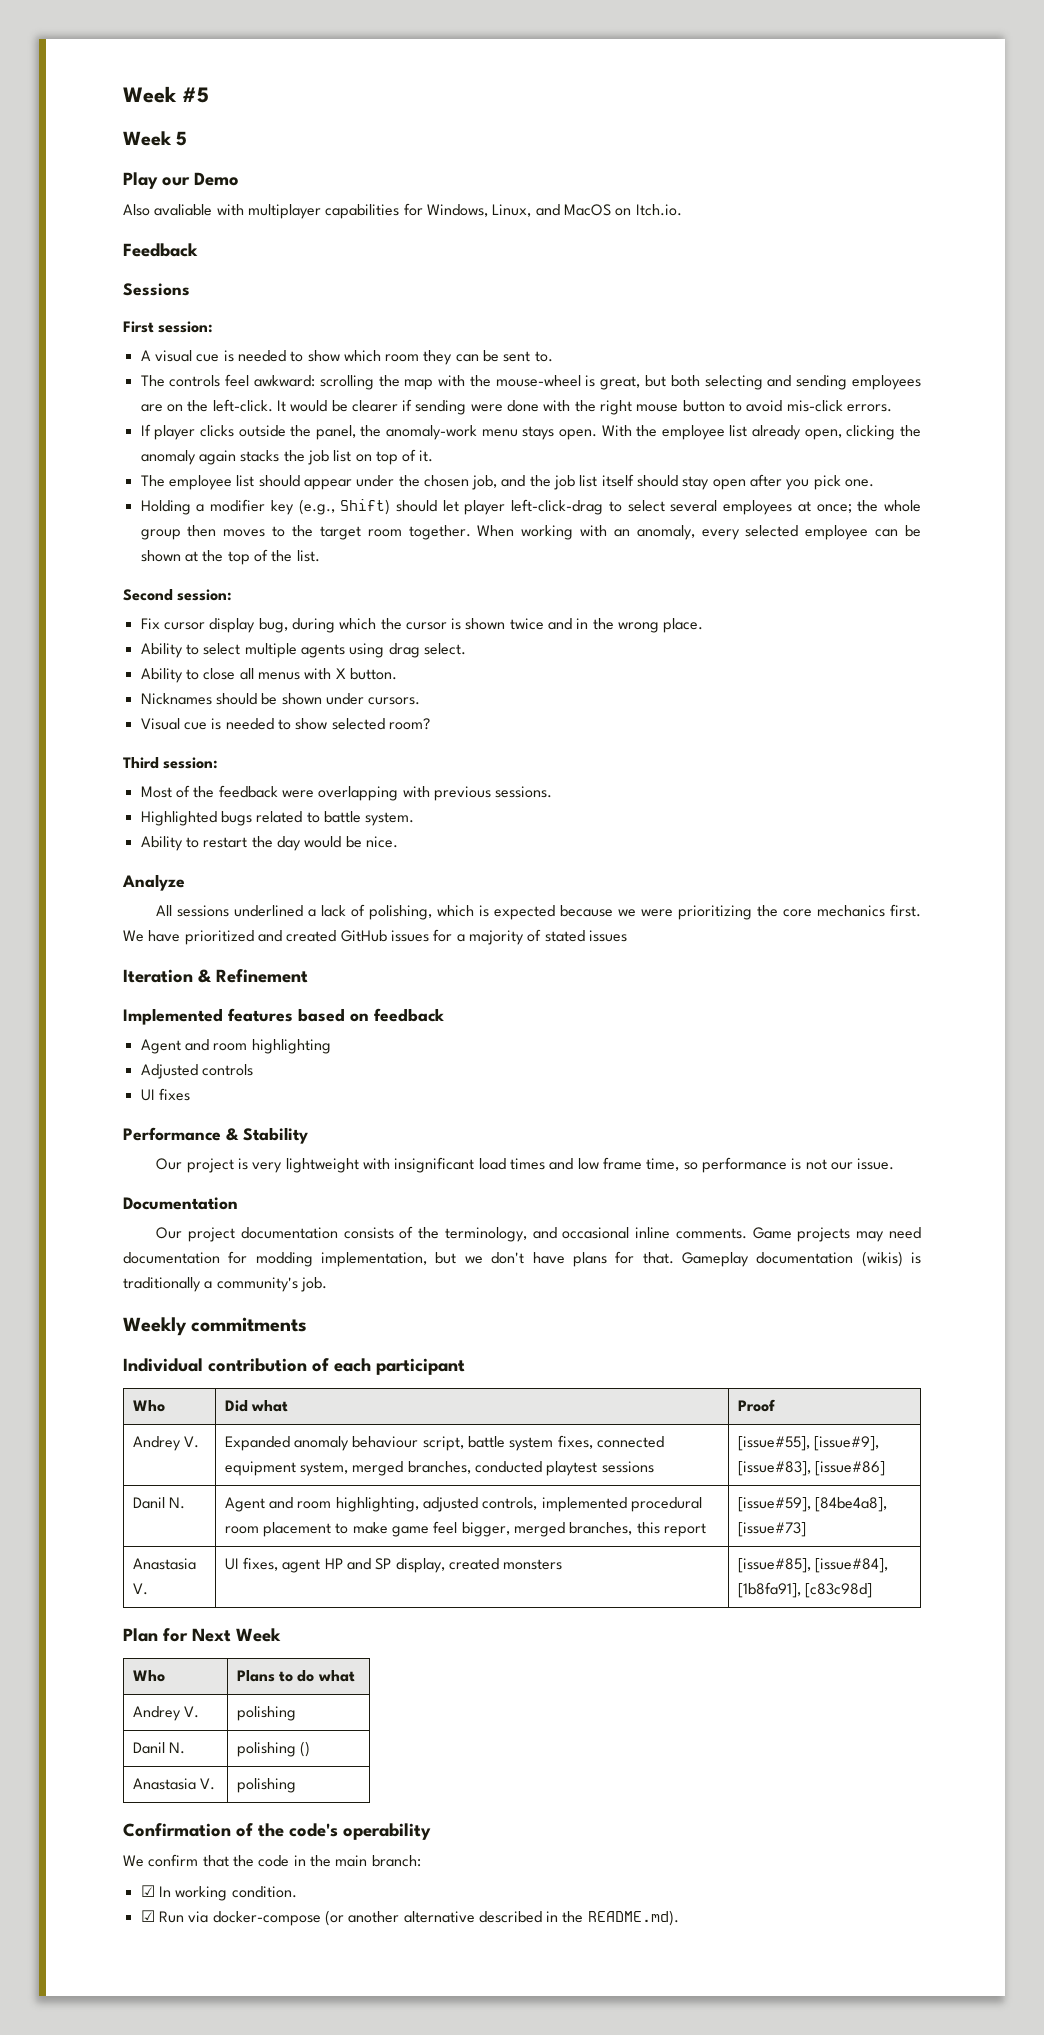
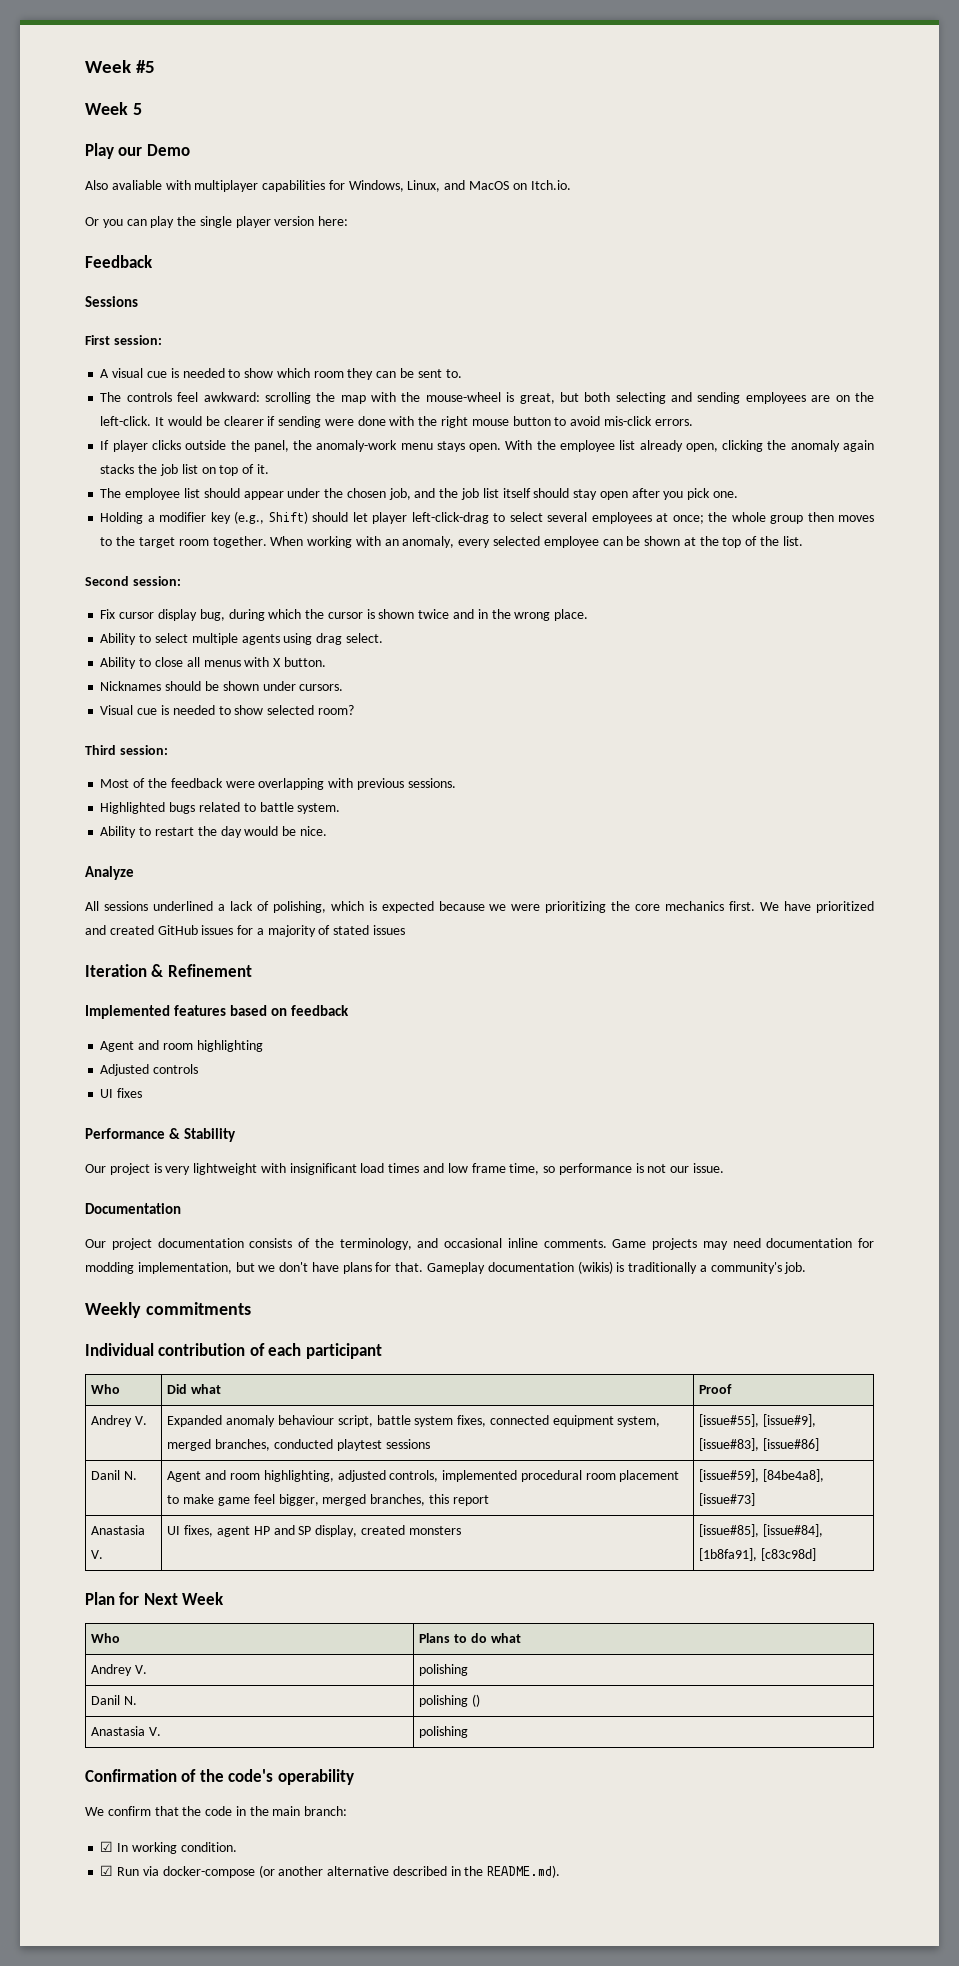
(682, 210) none -> [85,216,349,228] // Or you can play the single player version here:

